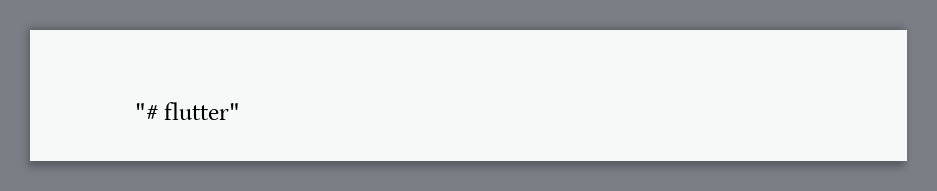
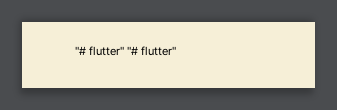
[135,102,241,120] "# flutter" -> [75,46,177,56] "# flutter" "# flutter"

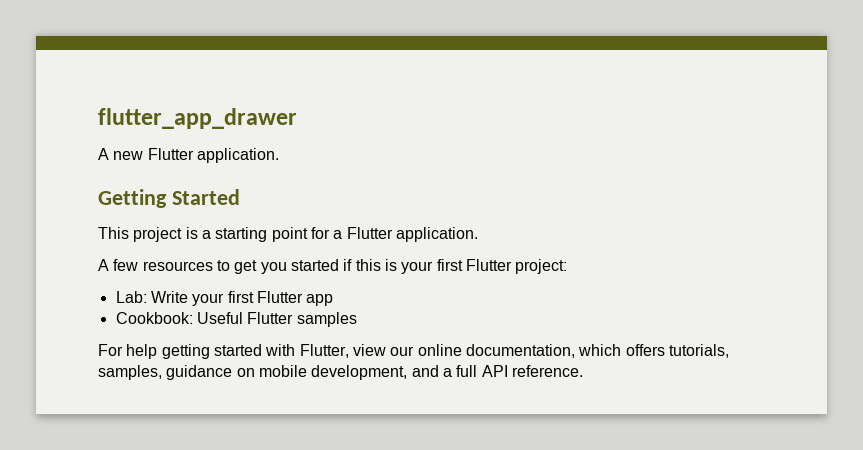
[75,46,177,56] "# flutter" "# flutter" -> [98,108,297,129] [98,148,279,163] [98,189,240,208] [98,227,478,242] [98,259,568,274] [115,291,334,306] [115,312,357,327] [98,344,729,359] [98,365,583,380] flutter_app_drawer // A new Flutter application. // Getting Started // This project is a starting point for a Flutter application. // A few resources to get you started if this is your first Flutter project: // Lab: Write your first Flutter app // Cookbook: Useful Flutter samples // For help getting started with Flutter, view our online documentation, which offers tutorials, samples, guidance on mobile development, and a full API reference.

